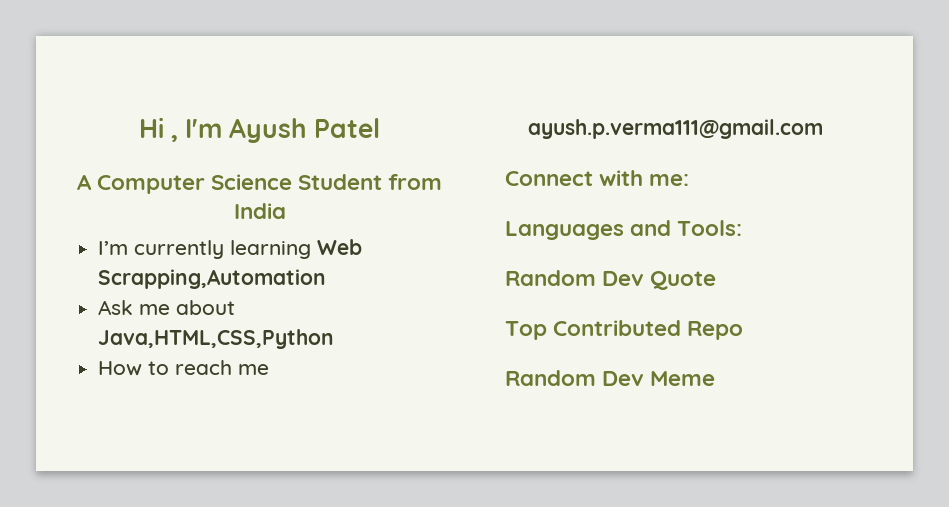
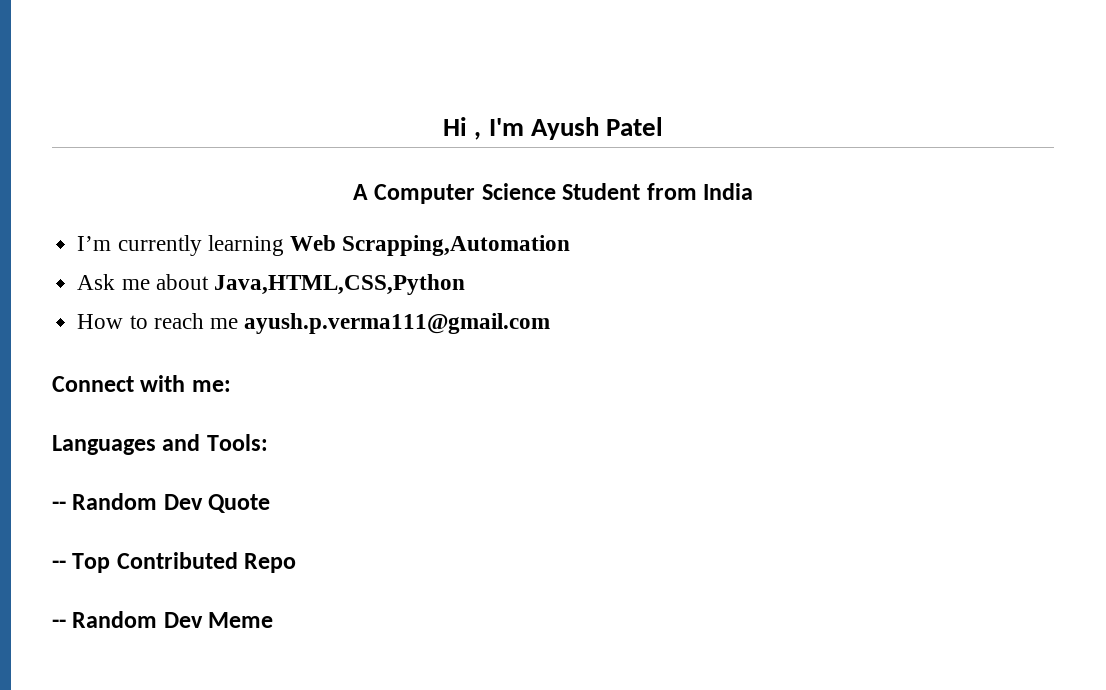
(743, 228) none -> [52,501,66,510] --
(717, 280) none -> [52,560,66,569] --
(744, 330) none -> [52,619,66,628] --

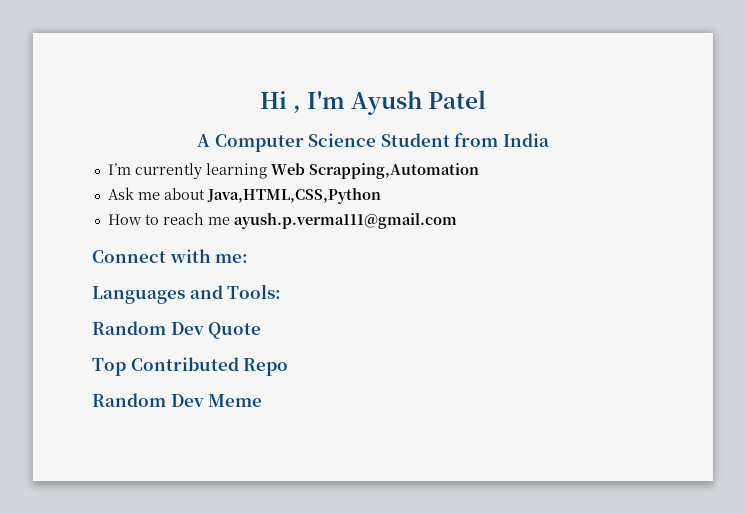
[52,501,66,510] -- -> (282, 291) none
[52,560,66,569] -- -> (262, 330) none
[52,619,66,628] -- -> (289, 367) none

